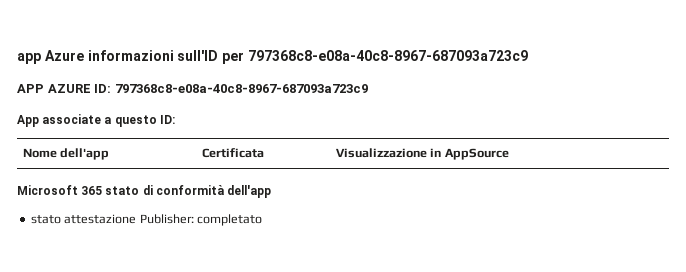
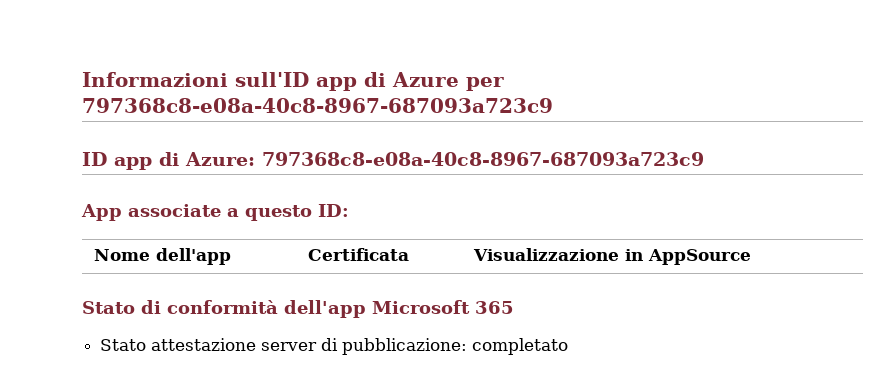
[17,50,528,64] [17,84,112,93] app Azure informazioni sull'ID per 797368c8-e08a-40c8-8967-687093a723c9 // APP AZURE ID: -> [82,72,504,91] [82,98,553,113] [82,152,255,170] Informazioni sull'ID app di Azure per 797368c8-e08a-40c8-8967-687093a723c9 // ID app di Azure:
[17,185,140,195] Microsoft 365 stato -> [82,301,135,314] Stato
[30,214,194,224] // stato attestazione Publisher: -> [372,300,514,314] [100,338,468,355] Microsoft 365 // Stato attestazione server di pubblicazione:

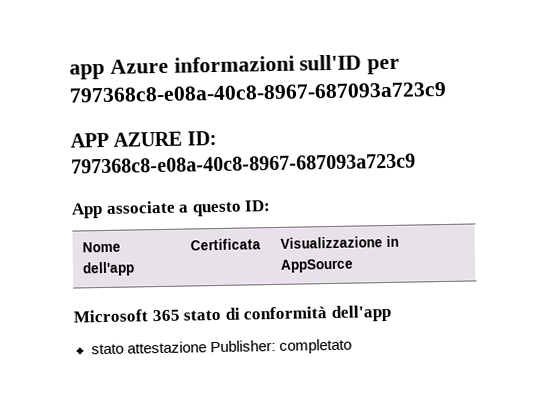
[82,72,504,91] [82,98,553,113] [82,152,255,170] Informazioni sull'ID app di Azure per 797368c8-e08a-40c8-8967-687093a723c9 // ID app di Azure: -> [69,54,401,80] [69,81,447,103] [70,130,217,148] app Azure informazioni sull'ID per 797368c8-e08a-40c8-8967-687093a723c9 // APP AZURE ID:
[82,301,135,314] Stato -> [73,309,222,323] Microsoft 365 stato
[372,300,514,314] [100,338,468,355] Microsoft 365 // Stato attestazione server di pubblicazione: -> [90,339,276,355] // stato attestazione Publisher:

